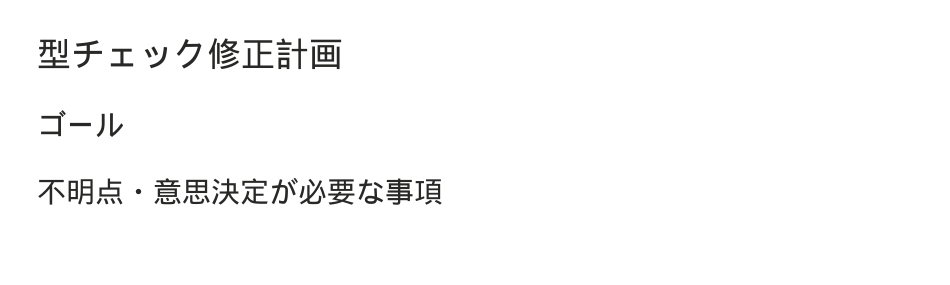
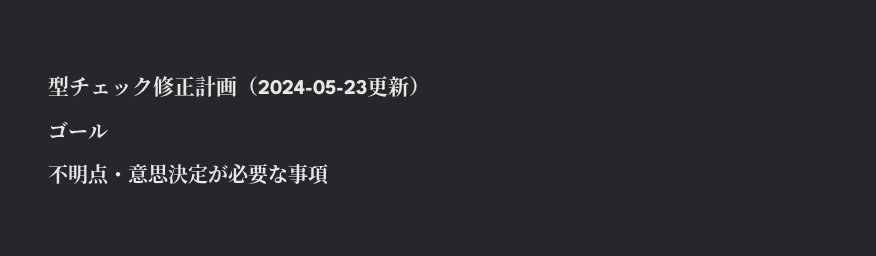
(343, 54) none -> [237,76,430,97] （2024-05-23更新）

